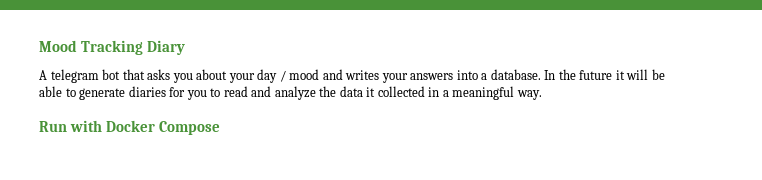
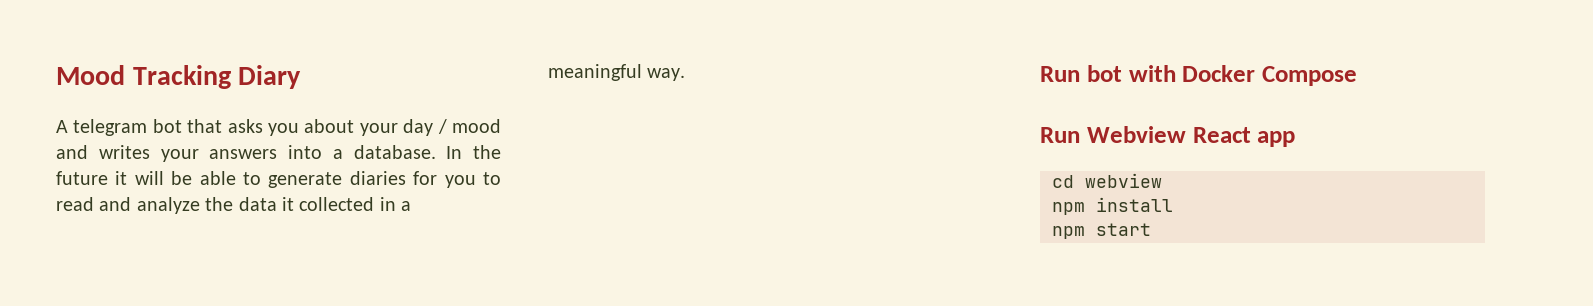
(67, 126) none -> [1086,65,1122,82] bot
(220, 128) none -> [1040,126,1296,147] [1052,173,1162,188] [1052,197,1173,215] [1052,223,1151,239] // Run Webview React app // cd webview // npm install // npm start

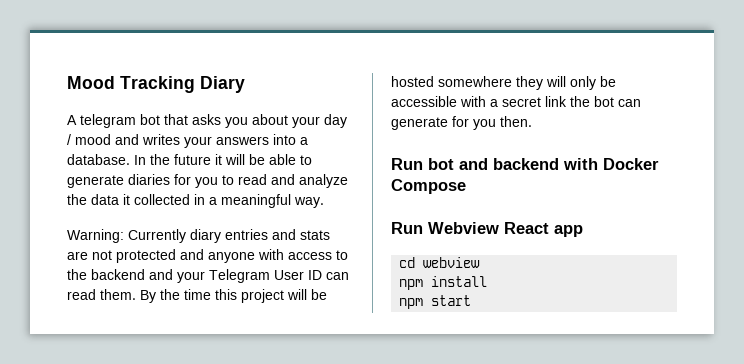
(686, 74) none -> [67,229,330,243] [67,249,348,263] [67,269,349,283] [67,289,327,303] [391,76,616,90] [391,96,641,107] [391,116,532,130] // Warning: Currently diary entries and stats are not protected and anyone with access to the backend and your Telegram User ID can read them. By the time this project will be hosted somewhere they will only be accessible with a secret link the bot can generate for you then.
(1122, 73) none -> [459,158,559,170] and backend

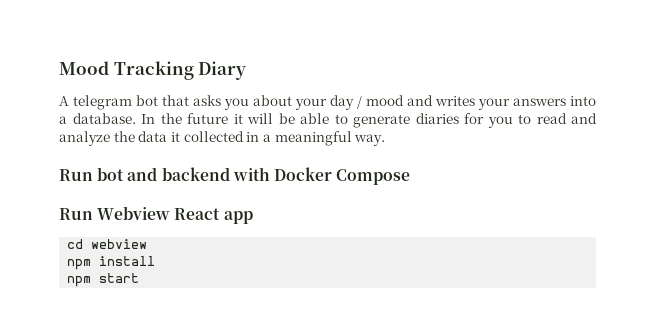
[67,229,330,243] [67,249,348,263] [67,269,349,283] [67,289,327,303] [391,76,616,90] [391,96,641,107] [391,116,532,130] // Warning: Currently diary entries and stats are not protected and anyone with access to the backend and your Telegram User ID can read them. By the time this project will be hosted somewhere they will only be accessible with a secret link the bot can generate for you then. -> (386, 140) none

